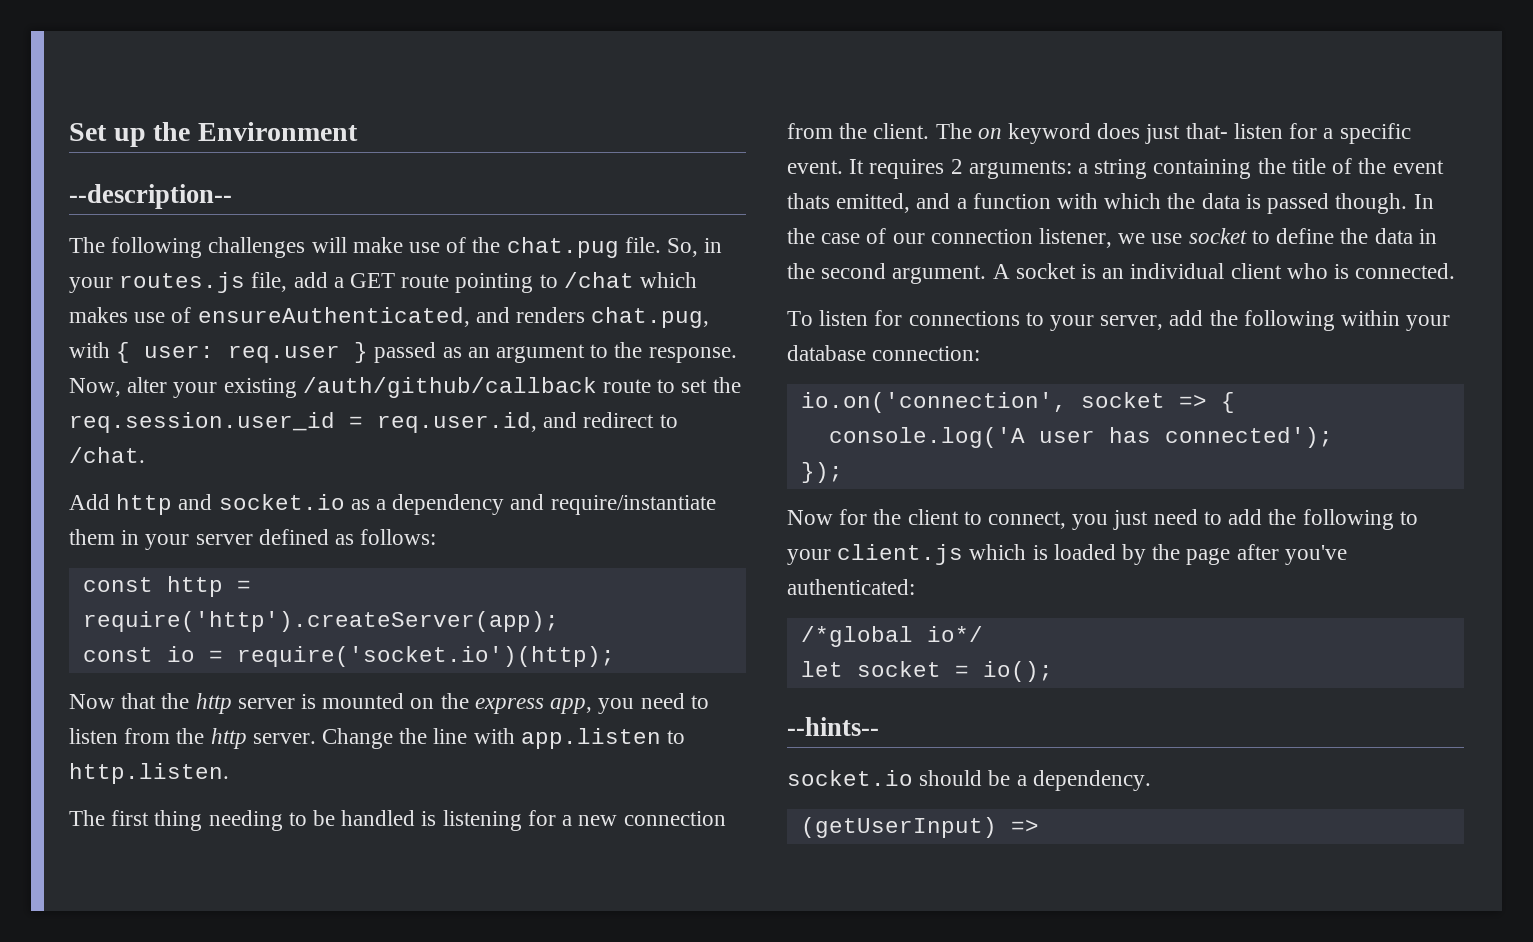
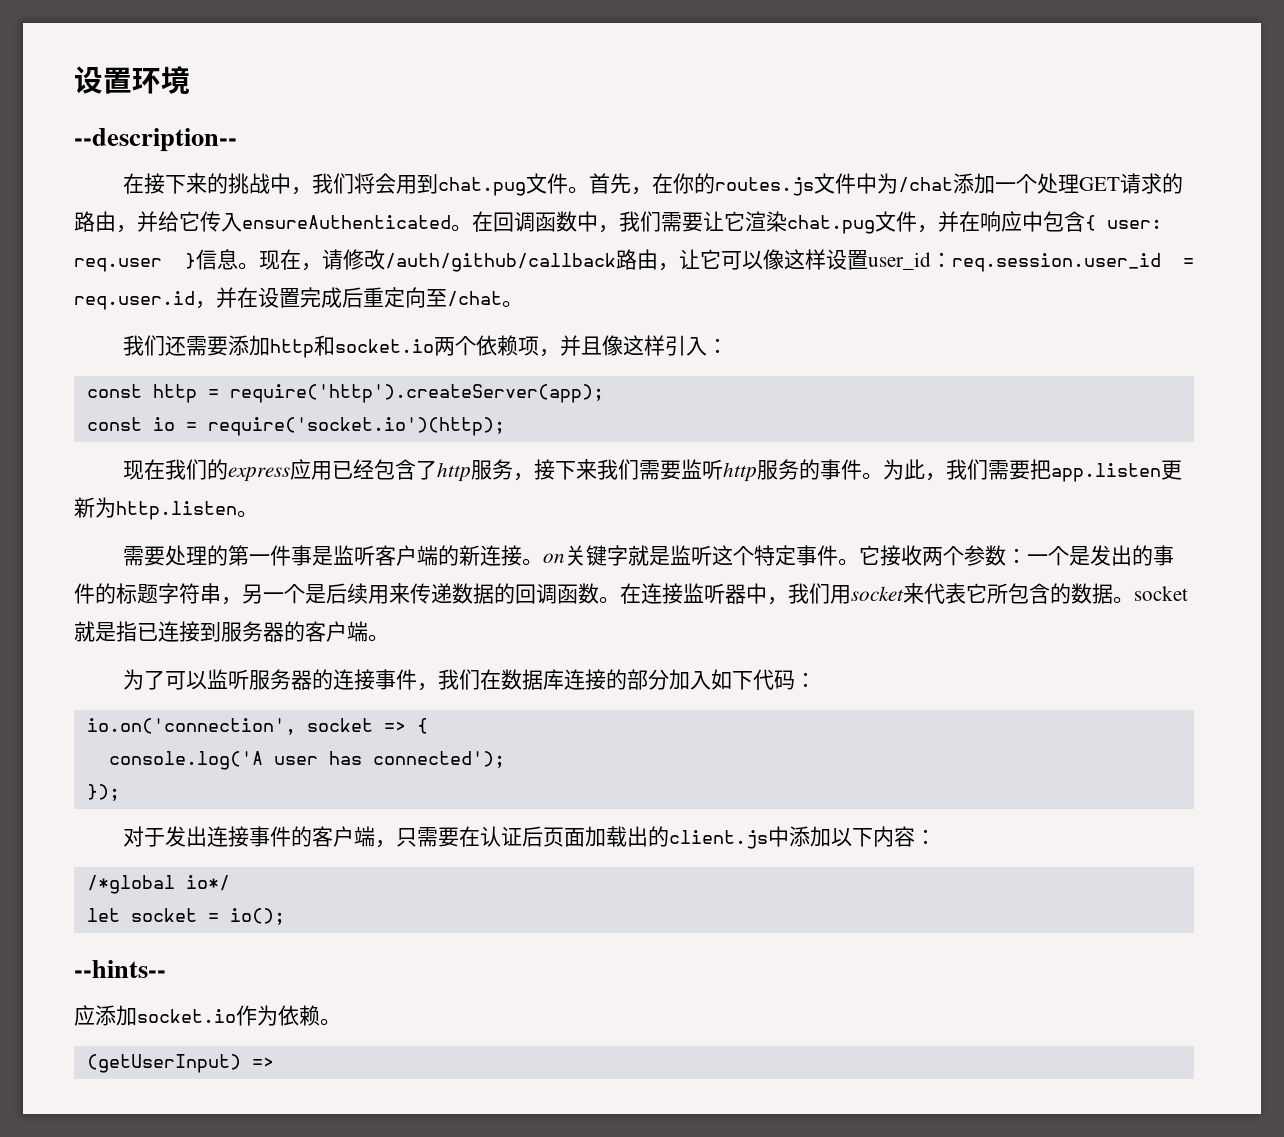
[69,122,358,147] [69,184,232,209] [69,237,723,258] [69,272,698,293] [69,307,710,328] [69,342,737,363] [69,377,741,398] [69,412,678,433] [69,447,145,463] [69,494,716,515] [69,529,437,550] Set up the Environment // --description-- // The following challenges will make use of the chat.pug file. So, in your routes.js file, add a GET route pointing to /chat which makes use of ensureAuthenticated, and renders chat.pug, with { user: req.user } passed as an argument to the response. Now, alter your existing /auth/github/callback route to set the req.session.user_id = req.user.id, and redirect to /chat. // Add http and socket.io as a dependency and require/instantiate them in your server defined as follows: -> [74,66,190,94] [74,128,237,152] [122,173,1183,196] [74,211,1162,234] [74,249,1194,272] [74,287,523,310] [122,335,728,358] 设置环境 // --description-- // 在接下来的挑战中，我们将会用到chat.pug文件。首先，在你的routes.js文件中为/chat添加一个处理GET请求的路由，并给它传入ensureAuthenticated。在回调函数中，我们需要让它渲染chat.pug文件，并在响应中包含{ user: req.user }信息。现在，请修改/auth/github/callback路由，让它可以像这样设置user_id：req.session.user_id = req.user.id，并在设置完成后重定向至/chat。 // 我们还需要添加http和socket.io两个依赖项，并且像这样引入：
[69,693,709,714] [69,728,686,749] [69,763,229,784] [69,810,726,831] [787,123,1411,144] [787,158,1444,179] [787,193,1434,214] [787,228,1437,248] [787,263,1456,284] [787,310,1451,331] [787,345,981,361] Now that the http server is mounted on the express app, you need to listen from the http server. Change the line with app.listen to http.listen. // The first thing needing to be handled is listening for a new connection from the client. The on keyword does just that- listen for a specific event. It requires 2 arguments: a string containing the title of the event thats emitted, and a function with which the data is passed though. In the case of our connection listener, we use socket to define the data in the second argument. A socket is an individual client who is connected. // To listen for connections to your server, add the following within your database connection: -> [122,459,1182,482] [74,497,258,520] [122,545,1174,566] [74,583,1188,605] [74,621,389,642] [122,669,816,691] 现在我们的express应用已经包含了http服务，接下来我们需要监听http服务的事件。为此，我们需要把app.listen更新为http.listen。 // 需要处理的第一件事是监听客户端的新连接。on关键字就是监听这个特定事件。它接收两个参数：一个是发出的事件的标题字符串，另一个是后续用来传递数据的回调函数。在连接监听器中，我们用socket来代表它所包含的数据。socket就是指已连接到服务器的客户端。 // 为了可以监听服务器的连接事件，我们在数据库连接的部分加入如下代码：
[787,509,1418,530] [787,544,1347,565] [787,579,915,595] Now for the client to connect, you just need to add the following to your client.js which is loaded by the page after you've authenticated: -> [122,826,936,849] 对于发出连接事件的客户端，只需要在认证后页面加载出的client.js中添加以下内容：
[787,770,1151,791] socket.io should be a dependency. -> [74,1005,341,1026] 应添加socket.io作为依赖。

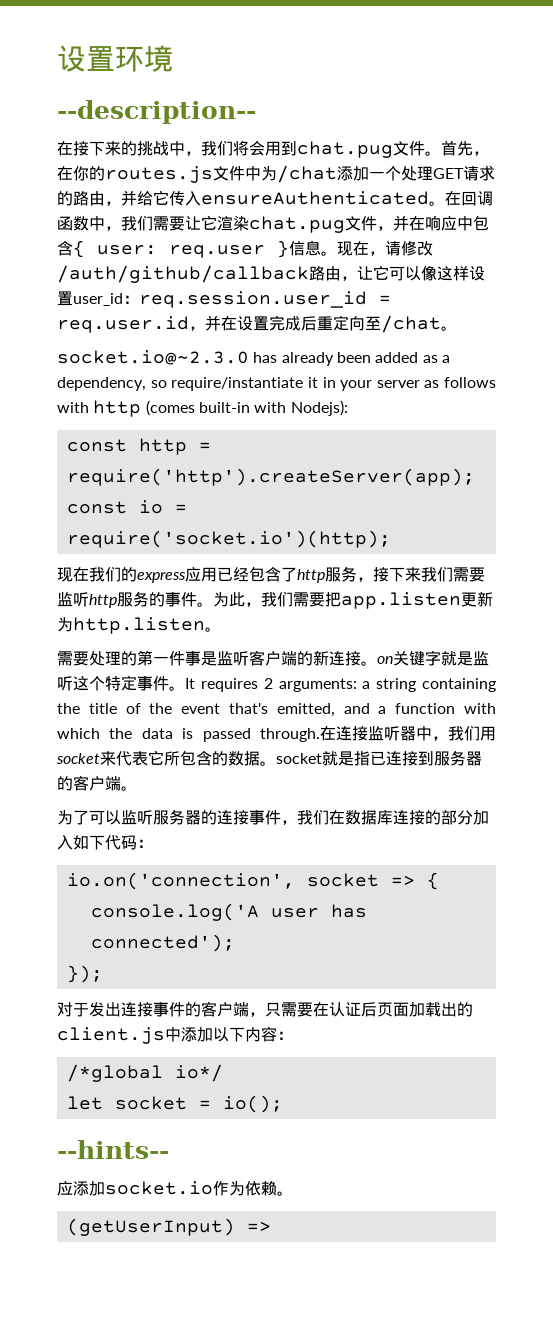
[122,335,728,358] 我们还需要添加http和socket.io两个依赖项，并且像这样引入： -> [57,350,450,366] [57,377,496,391] [57,400,348,417] socket.io@~2.3.0 has already been added as a dependency, so require/instantiate it in your server as follows with http (comes built-in with Nodejs):
[858,545,1174,566] [74,583,620,605] 它接收两个参数：一个是发出的事件的标题字符串，另一个是后续用来传递数据的回调函数。 -> [185,678,496,692] [57,703,497,717] [57,728,320,742] It requires 2 arguments: a string containing the title of the event that's emitted, and a function with which the data is passed through.

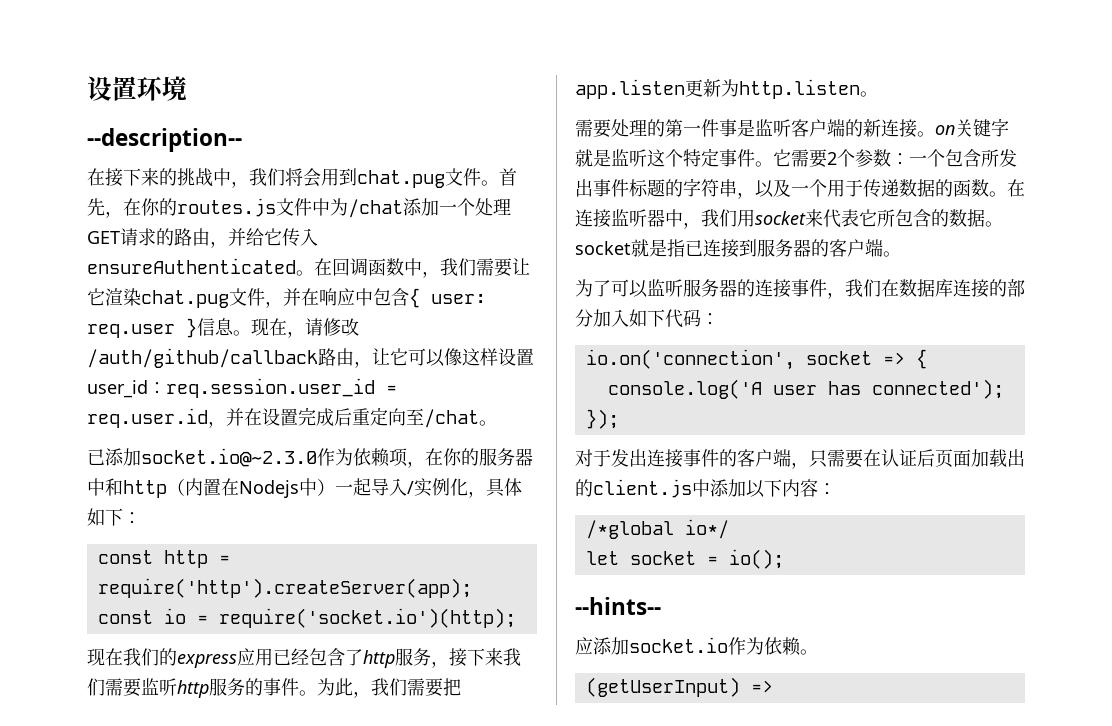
[57,350,450,366] [57,377,496,391] [57,400,348,417] socket.io@~2.3.0 has already been added as a dependency, so require/instantiate it in your server as follows with http (comes built-in with Nodejs): -> [87,448,533,468] [87,478,522,498] [87,508,141,526] 已添加socket.io@~2.3.0作为依赖项，在你的服务器中和http（内置在Nodejs中）一起导入/实例化，具体如下：
[185,678,496,692] [57,703,497,717] [57,728,320,742] It requires 2 arguments: a string containing the title of the event that's emitted, and a function with which the data is passed through. -> [773,149,1017,168] [575,178,1007,199] 它需要2个参数：一个包含所发出事件标题的字符串，以及一个用于传递数据的函数。

